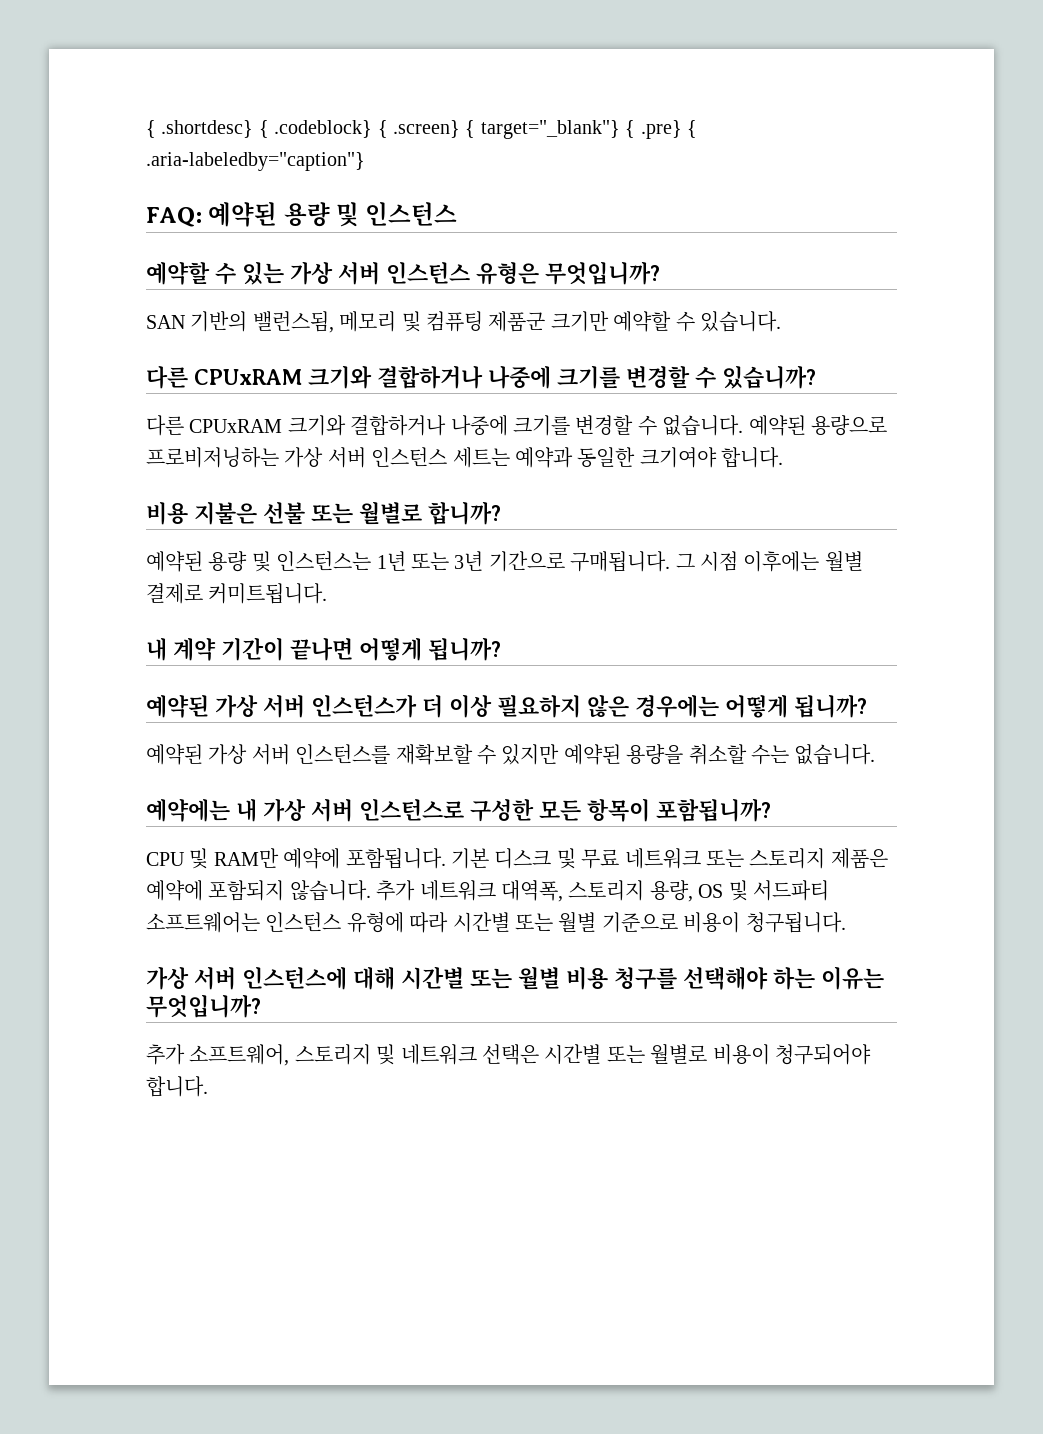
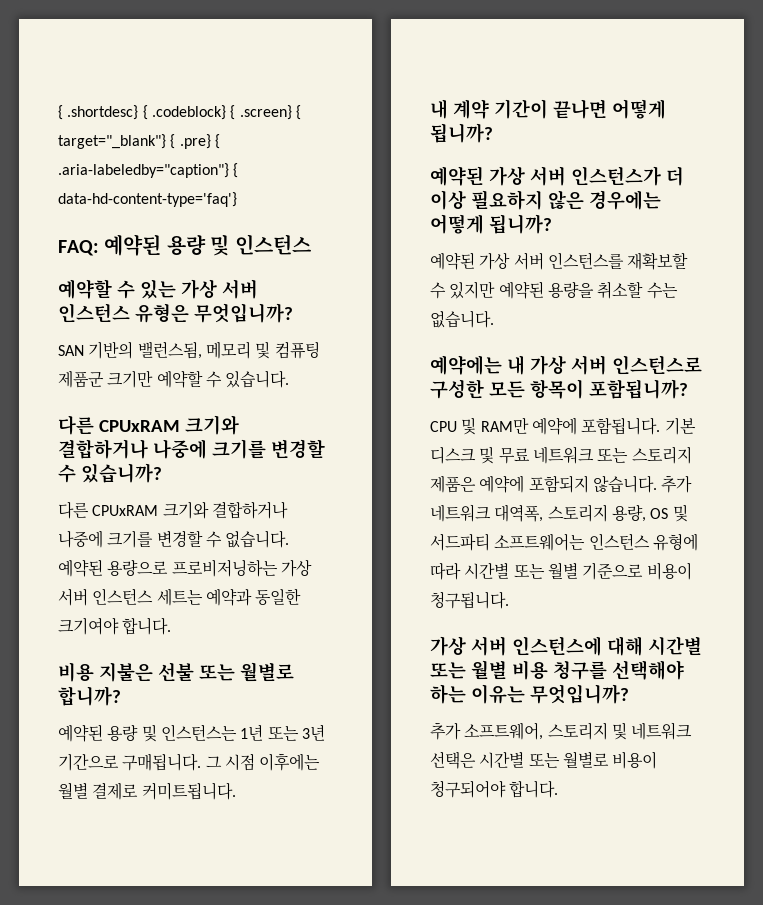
(365, 161) none -> [233,163,239,178] [58,192,237,207] { data-hd-content-type='faq'}

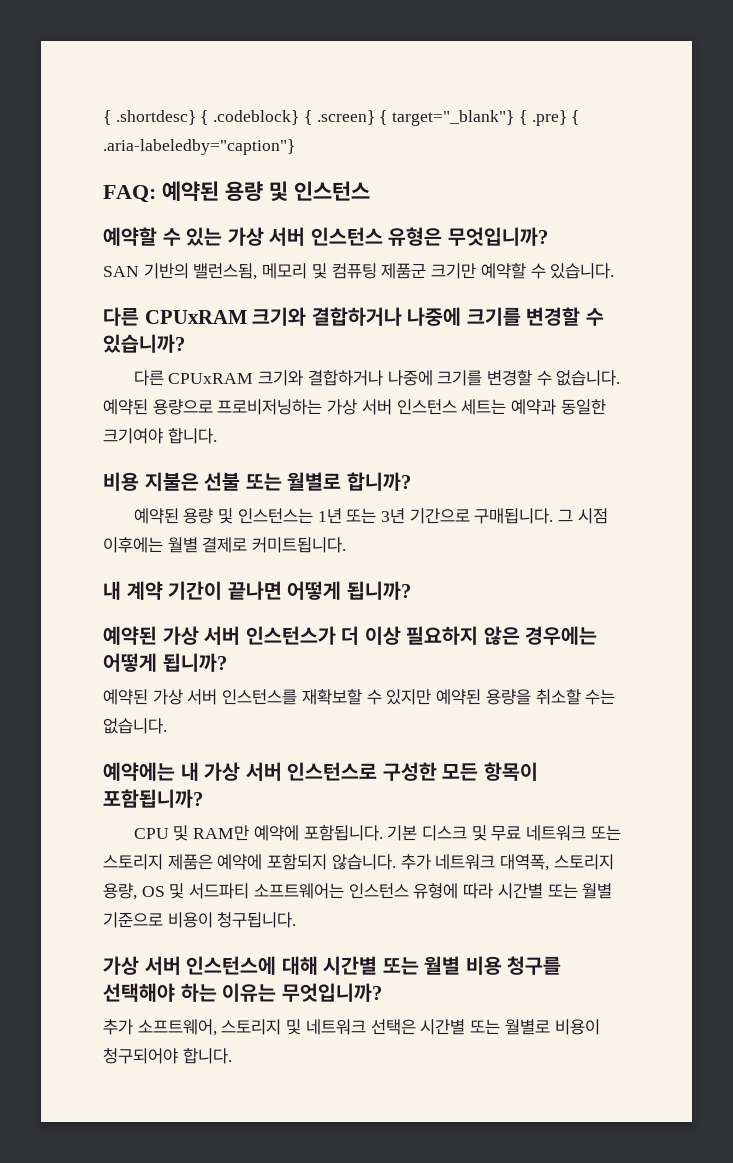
[233,163,239,178] [58,192,237,207] { data-hd-content-type='faq'} -> (295, 147) none

